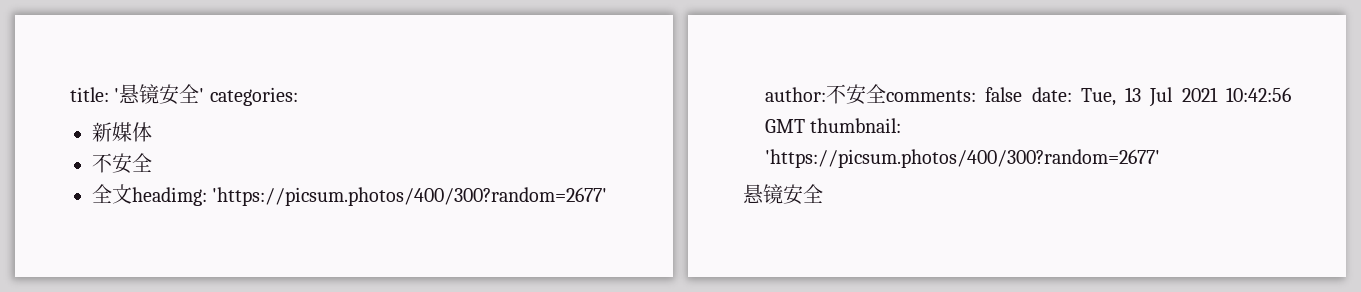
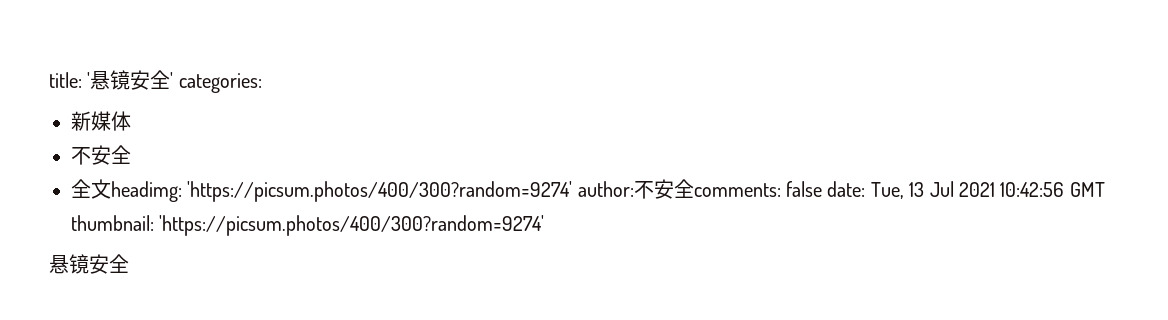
[212,187,608,206] 'https://picsum.photos/400/300?random=2677' -> [187,181,573,202] 'https://picsum.photos/400/300?random=9274'
[765,149,1160,168] 'https://picsum.photos/400/300?random=2677' -> [159,215,545,236] 'https://picsum.photos/400/300?random=9274'

